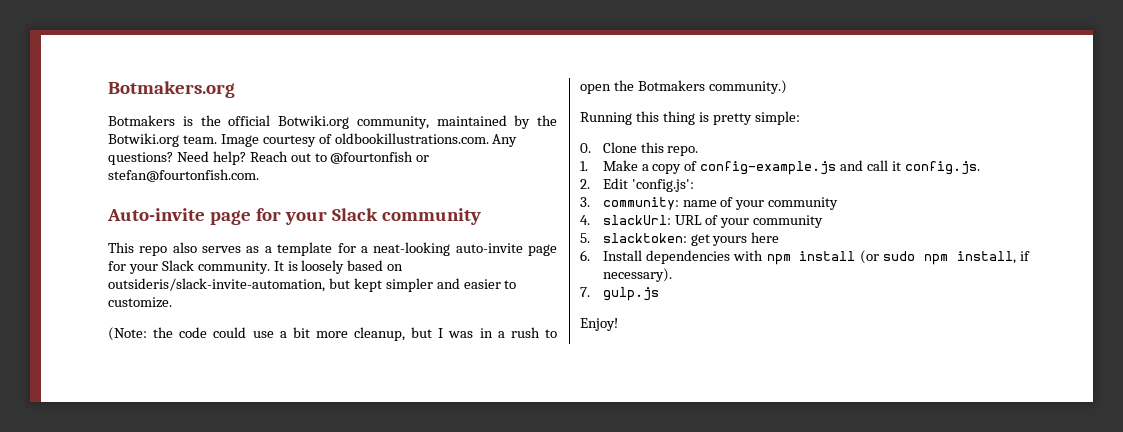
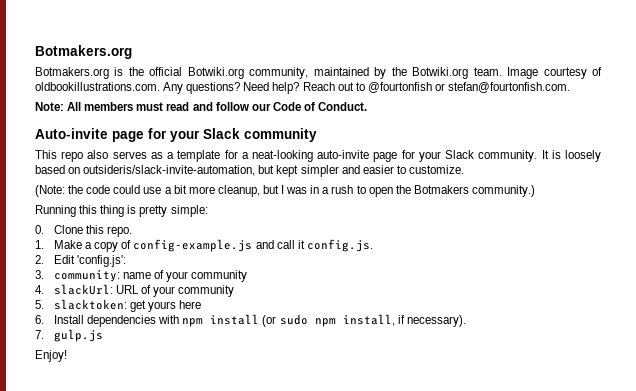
[108,115,175,126] Botmakers -> [35,67,109,79] Botmakers.org
(259, 175) none -> [35,102,368,111] // Note: All members must read and follow our Code of Conduct.

